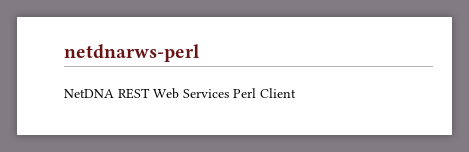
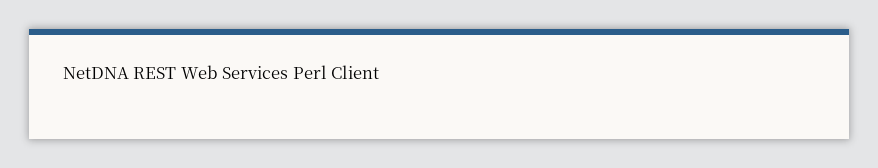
[64,44,200,62] netdnarws-perl // -> (63, 73) none

